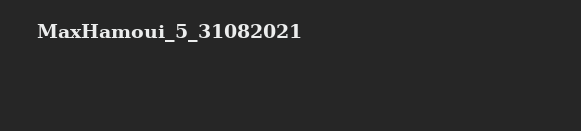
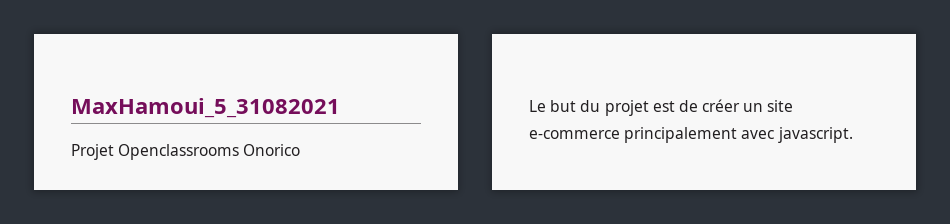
(302, 33) none -> [71,144,301,160] [529,99,794,116] [529,127,853,143] // Projet Openclassrooms Onorico // Le but du projet est de créer un site e-commerce principalement avec javascript.

